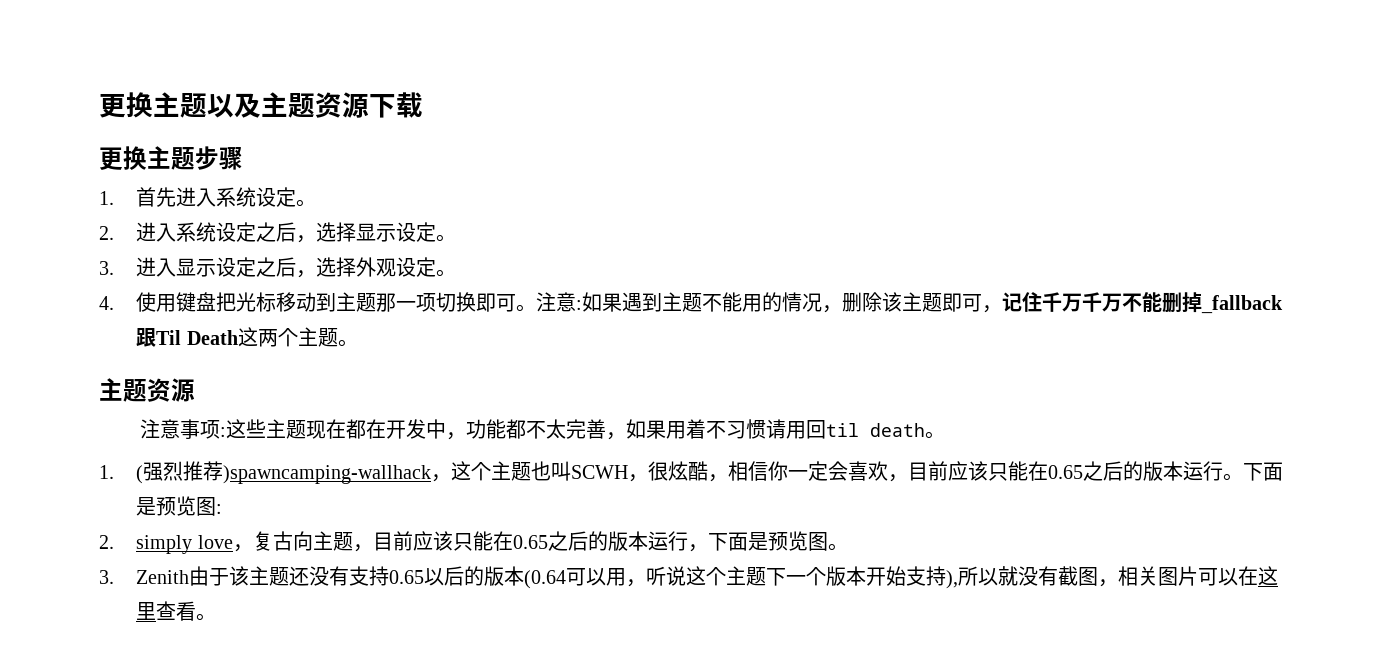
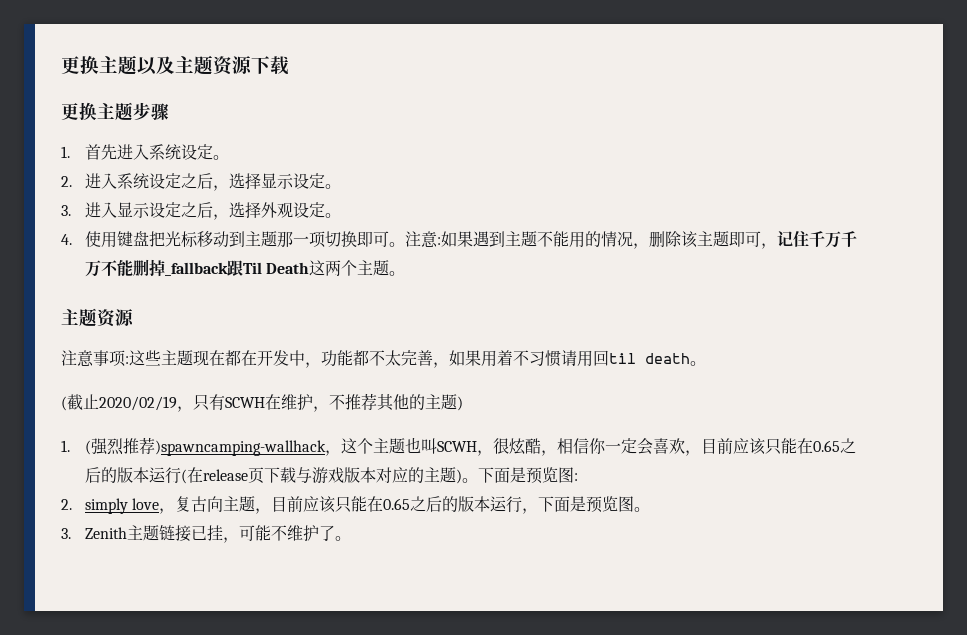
(946, 435) none -> [61,393,463,412] // (截止2020/02/19，只有SCWH在维护，不推荐其他的主题)
(1224, 471) none -> [180,467,462,484] (在release页下载与游戏版本对应的主题)
[189,566,1279,589] [136,601,197,621] 由于该主题还没有支持0.65以后的版本(0.64可以用，听说这个主题下一个版本开始支持),所以就没有截图，相关图片可以在这里查看 -> [126,525,335,543] 主题链接已挂，可能不维护了

